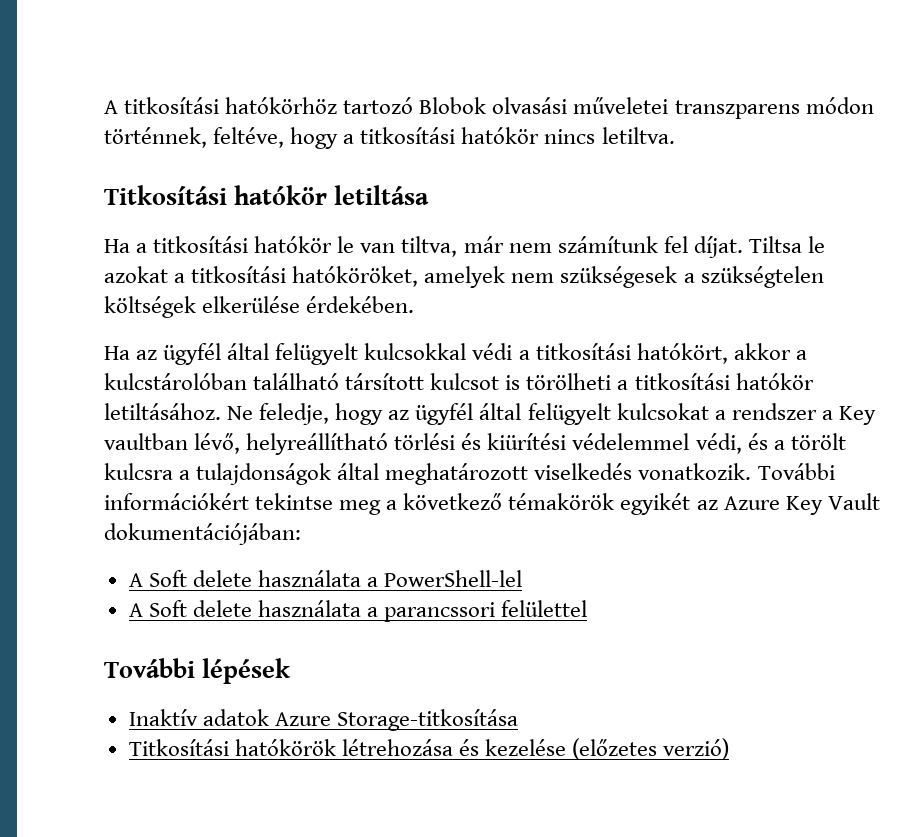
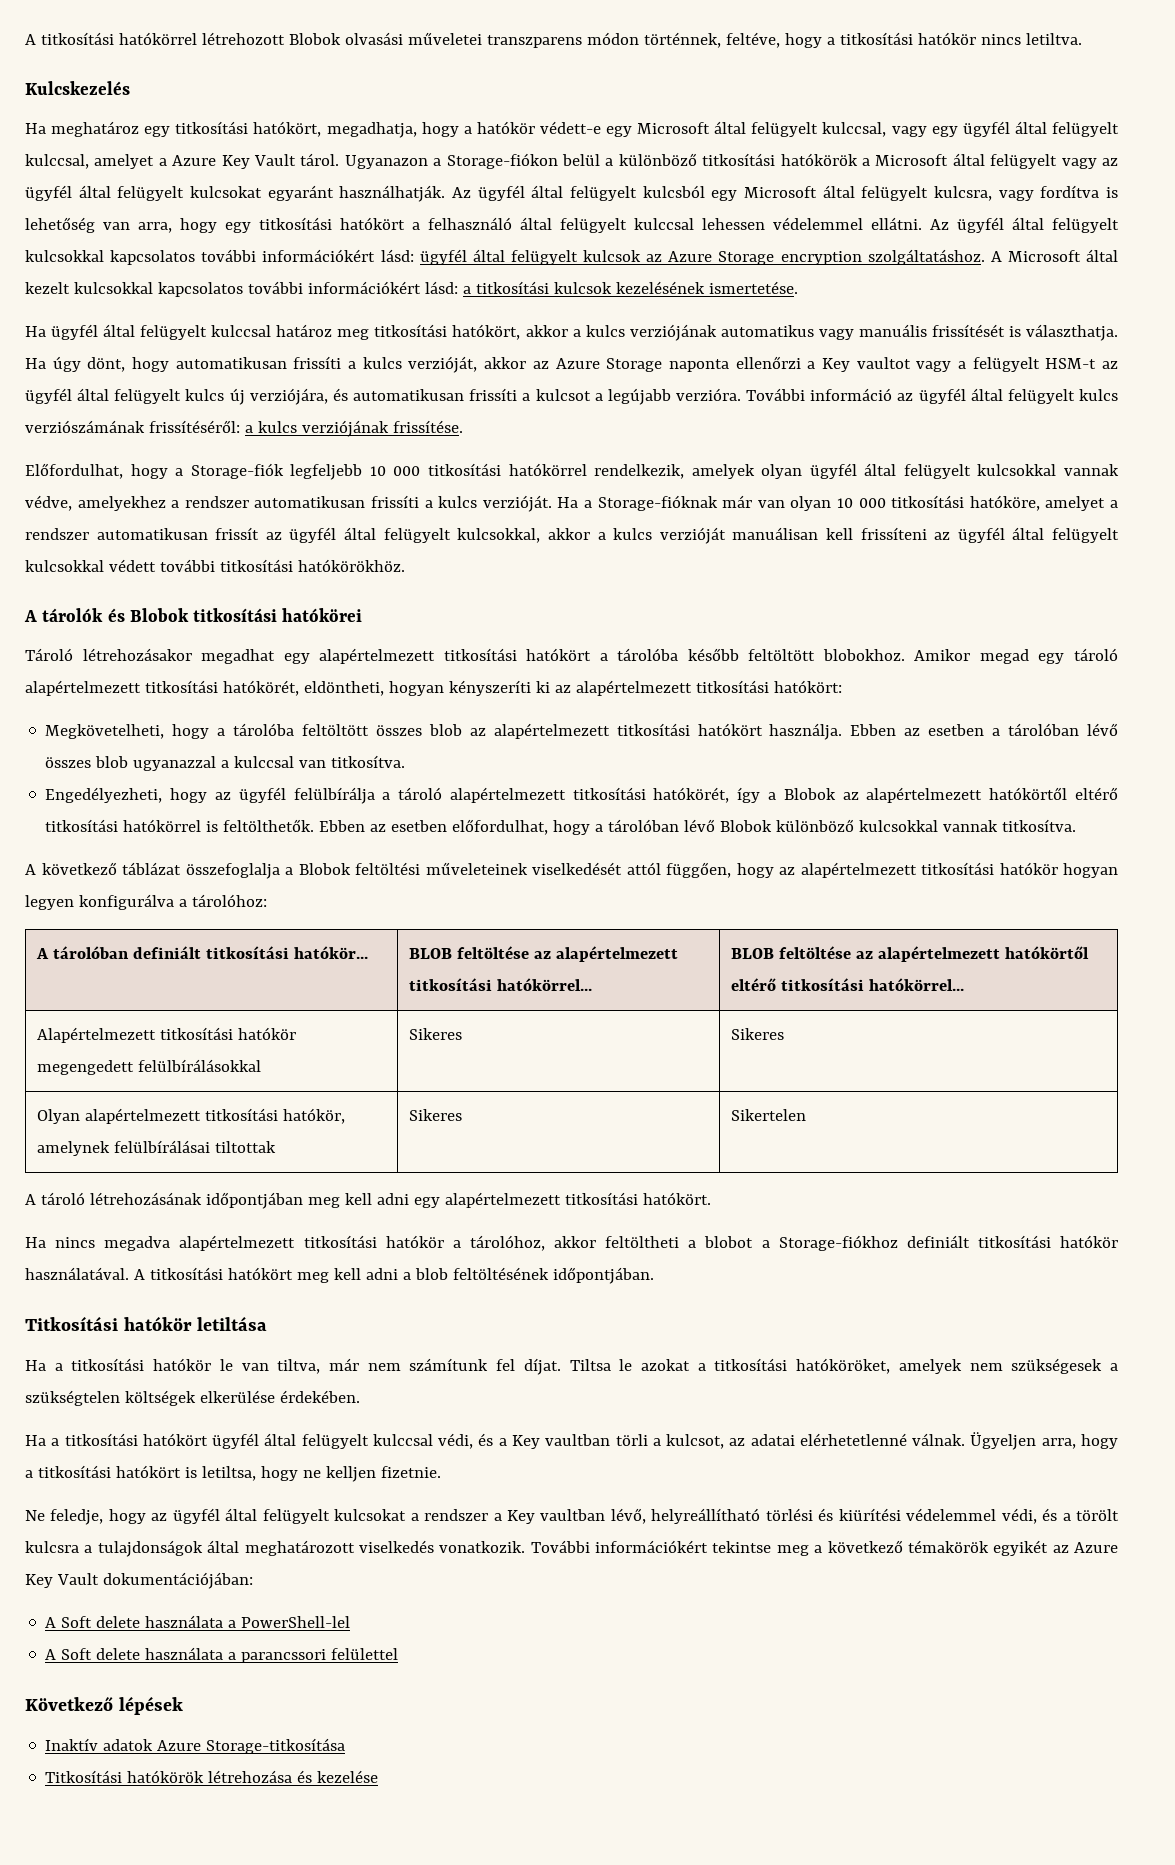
[104,97,414,114] A titkosítási hatókörhöz tartozó -> [25,32,285,45] A titkosítási hatókörrel létrehozott
(675, 135) none -> [25,81,130,95] [25,121,1119,138] [25,153,1118,169] [25,185,1118,202] [25,217,1119,233] [25,249,1118,265] [25,281,798,297] [25,324,1118,341] [25,356,1118,373] [25,388,1118,405] [25,420,463,437] [25,463,1119,480] [25,495,1119,512] [25,527,1119,544] [25,559,405,572] [24,608,363,622] [25,648,1118,664] [25,680,842,696] [45,723,1118,740] [45,755,406,771] [45,787,1118,804] [45,819,1077,835] [25,862,1118,879] [25,894,267,910] [35,946,368,959] [408,946,678,962] [408,978,592,991] [730,946,1089,962] [730,978,964,991] [36,1027,296,1043] [36,1059,261,1075] [408,1028,462,1040] [730,1028,784,1040] [36,1108,345,1124] [36,1140,276,1156] [408,1109,462,1121] [730,1109,806,1121] [25,1192,711,1209] [25,1235,1118,1251] [25,1267,654,1284] // Kulcskezelés // Ha meghatároz egy titkosítási hatókört, megadhatja, hogy a hatókör védett-e egy Microsoft által felügyelt kulccsal, vagy egy ügyfél által felügyelt kulccsal, amelyet a Azure Key Vault tárol. Ugyanazon a Storage-fiókon belül a különböző titkosítási hatókörök a Microsoft által felügyelt vagy az ügyfél által felügyelt kulcsokat egyaránt használhatják. Az ügyfél által felügyelt kulcsból egy Microsoft által felügyelt kulcsra, vagy fordítva is lehetőség van arra, hogy egy titkosítási hatókört a felhasználó által felügyelt kulccsal lehessen védelemmel ellátni. Az ügyfél által felügyelt kulcsokkal kapcsolatos további információkért lásd: ügyfél által felügyelt kulcsok az Azure Storage encryption szolgáltatáshoz. A Microsoft által kezelt kulcsokkal kapcsolatos további információkért lásd: a titkosítási kulcsok kezelésének ismertetése. // Ha ügyfél által felügyelt kulccsal határoz meg titkosítási hatókört, akkor a kulcs verziójának automatikus vagy manuális frissítését is választhatja. Ha úgy dönt, hogy automatikusan frissíti a kulcs verzióját, akkor az Azure Storage naponta ellenőrzi a Key vaultot vagy a felügyelt HSM-t az ügyfél által felügyelt kulcs új verziójára, és automatikusan frissíti a kulcsot a legújabb verzióra. További információ az ügyfél által felügyelt kulcs verziószámának frissítéséről: a kulcs verziójának frissítése. // Előfordulhat, hogy a Storage-fiók legfeljebb 10 000 titkosítási hatókörrel rendelkezik, amelyek olyan ügyfél által felügyelt kulcsokkal vannak védve, amelyekhez a rendszer automatikusan frissíti a kulcs verzióját. Ha a Storage-fióknak már van olyan 10 000 titkosítási hatóköre, amelyet a rendszer automatikusan frissít az ügyfél által felügyelt kulcsokkal, akkor a kulcs verzióját manuálisan kell frissíteni az ügyfél által felügyelt kulcsokkal védett további titkosítási hatókörökhöz. // A tárolók és Blobok titkosítási hatókörei // Tároló létrehozásakor megadhat egy alapértelmezett titkosítási hatókört a tárolóba később feltöltött blobokhoz. Amikor megad egy tároló alapértelmezett titkosítási hatókörét, eldöntheti, hogyan kényszeríti ki az alapértelmezett titkosítási hatókört: // Megkövetelheti, hogy a tárolóba feltöltött összes blob az alapértelmezett titkosítási hatókört használja. Ebben az esetben a tárolóban lévő összes blob ugyanazzal a kulccsal van titkosítva. // Engedélyezheti, hogy az ügyfél felülbírálja a tároló alapértelmezett titkosítási hatókörét, így a Blobok az alapértelmezett hatókörtől eltérő titkosítási hatókörrel is feltölthetők. Ebben az esetben előfordulhat, hogy a tárolóban lévő Blobok különböző kulcsokkal vannak titkosítva. // A következő táblázat összefoglalja a Blobok feltöltési műveleteinek viselkedését attól függően, hogy az alapértelmezett titkosítási hatókör hogyan legyen konfigurálva a tárolóhoz: // A tárolóban definiált titkosítási hatókör... | BLOB feltöltése az alapértelmezett titkosítási hatókörrel... | BLOB feltöltése az alapértelmezett hatókörtől eltérő titkosítási hatókörrel... // Alapértelmezett titkosítási hatókör megengedett felülbírálásokkal | Sikeres | Sikeres // Olyan alapértelmezett titkosítási hatókör, amelynek felülbírálásai tiltottak | Sikeres | Sikertelen // A tároló létrehozásának időpontjában meg kell adni egy alapértelmezett titkosítási hatókört. // Ha nincs megadva alapértelmezett titkosítási hatókör a tárolóhoz, akkor feltöltheti a blobot a Storage-fiókhoz definiált titkosítási hatókör használatával. A titkosítási hatókört meg kell adni a blob feltöltésének időpontjában.
[136,343,807,365] [104,373,814,390] [104,403,221,420] az ügyfél által felügyelt kulcsokkal védi a titkosítási hatókört, akkor a kulcstárolóban található társított kulcsot is törölheti a titkosítási hatókör letiltásához. -> [51,1432,1118,1450] [25,1465,441,1482] a titkosítási hatókört ügyfél által felügyelt kulccsal védi, és a Key vaultban törli a kulcsot, az adatai elérhetetlenné válnak. Ügyeljen arra, hogy a titkosítási hatókört is letiltsa, hogy ne kelljen fizetnie. //
[104,658,195,678] További -> [25,1697,113,1711] Következő
[572,738,730,760] (előzetes verzió) -> (379, 1776) none

